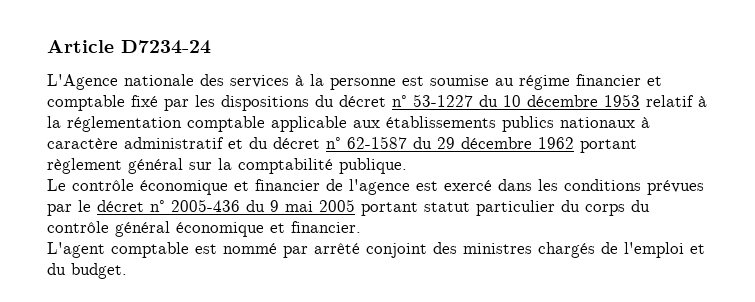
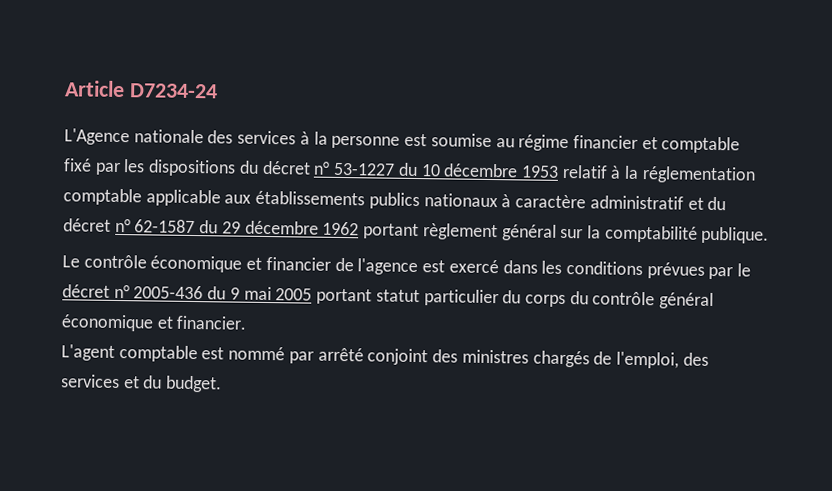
[624,242,684,258] l'emploi -> [615,351,709,369] [61,374,120,389] l'emploi, des services

